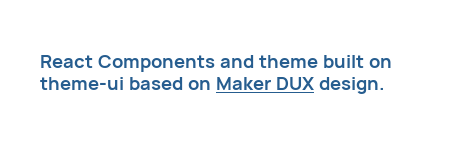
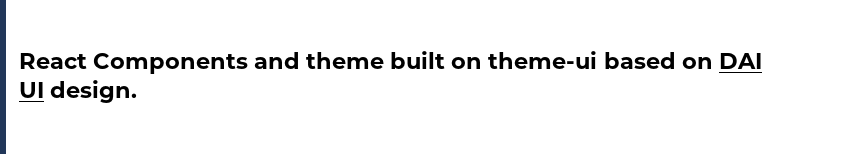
[215,77,314,90] Maker DUX -> [718,53,762,69] [19,82,44,98] DAI UI

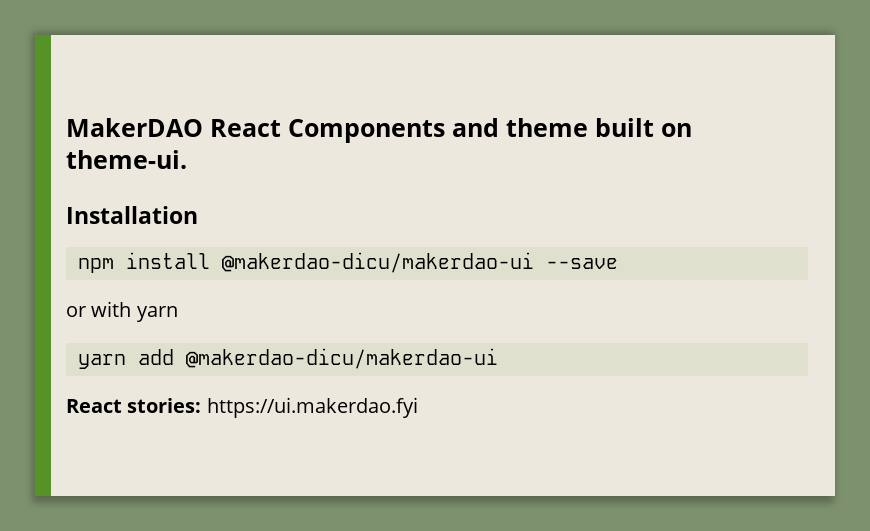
(19, 61) none -> [66,118,203,137] MakerDAO
[488,51,762,69] [19,80,138,103] theme-ui based on DAI UI design. -> [66,150,187,169] [66,206,198,224] [77,252,618,273] [66,301,178,322] [77,348,498,369] [66,397,418,418] theme-ui. // Installation // npm install @makerdao-dicu/makerdao-ui --save // or with yarn // yarn add @makerdao-dicu/makerdao-ui // React stories: https://ui.makerdao.fyi

